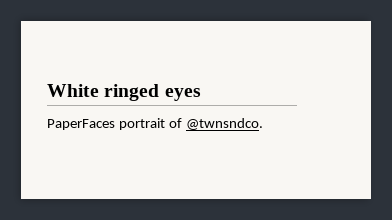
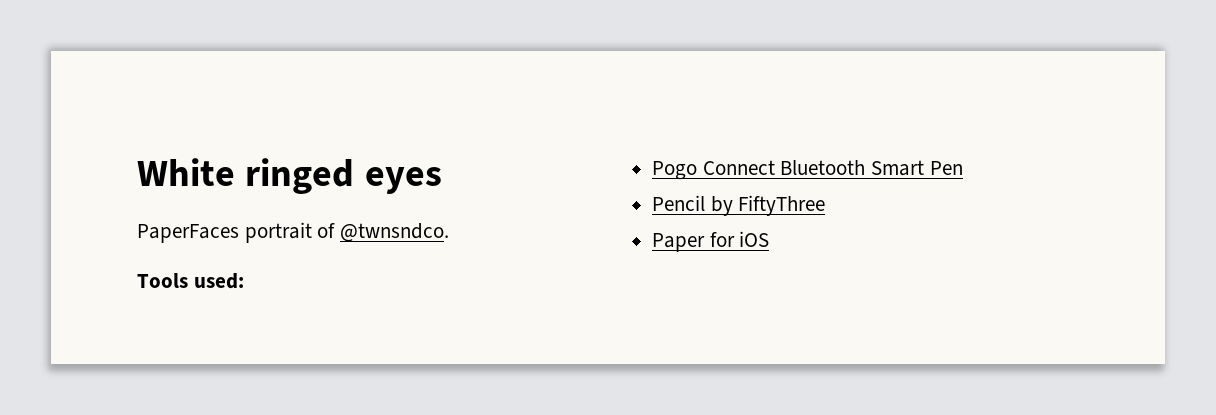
(263, 124) none -> [137,273,244,289] [652,160,963,180] [652,195,826,216] [652,231,770,252] // Tools used: // Pogo Connect Bluetooth Smart Pen // Pencil by FiftyThree // Paper for iOS

